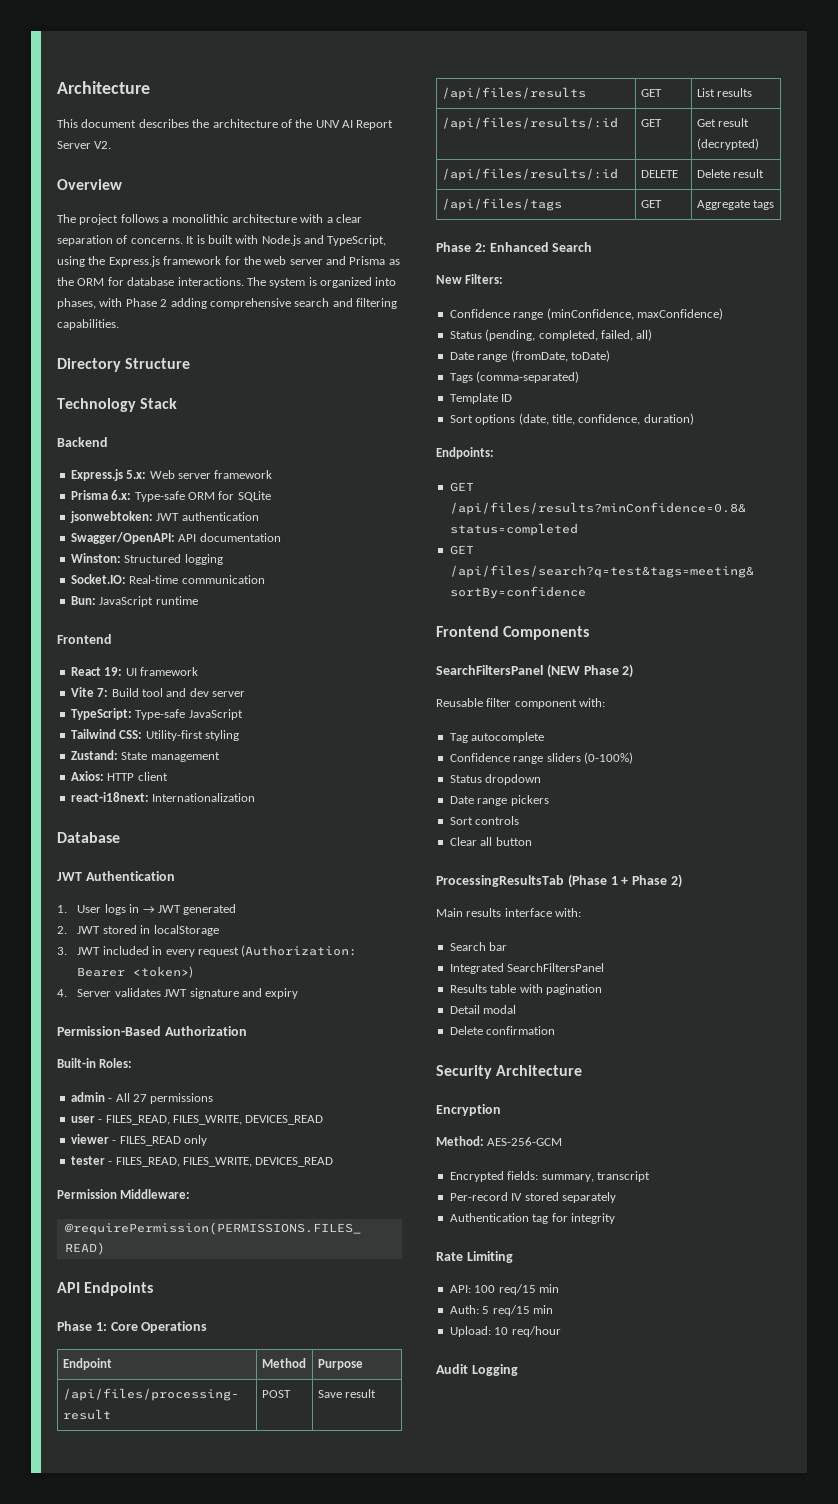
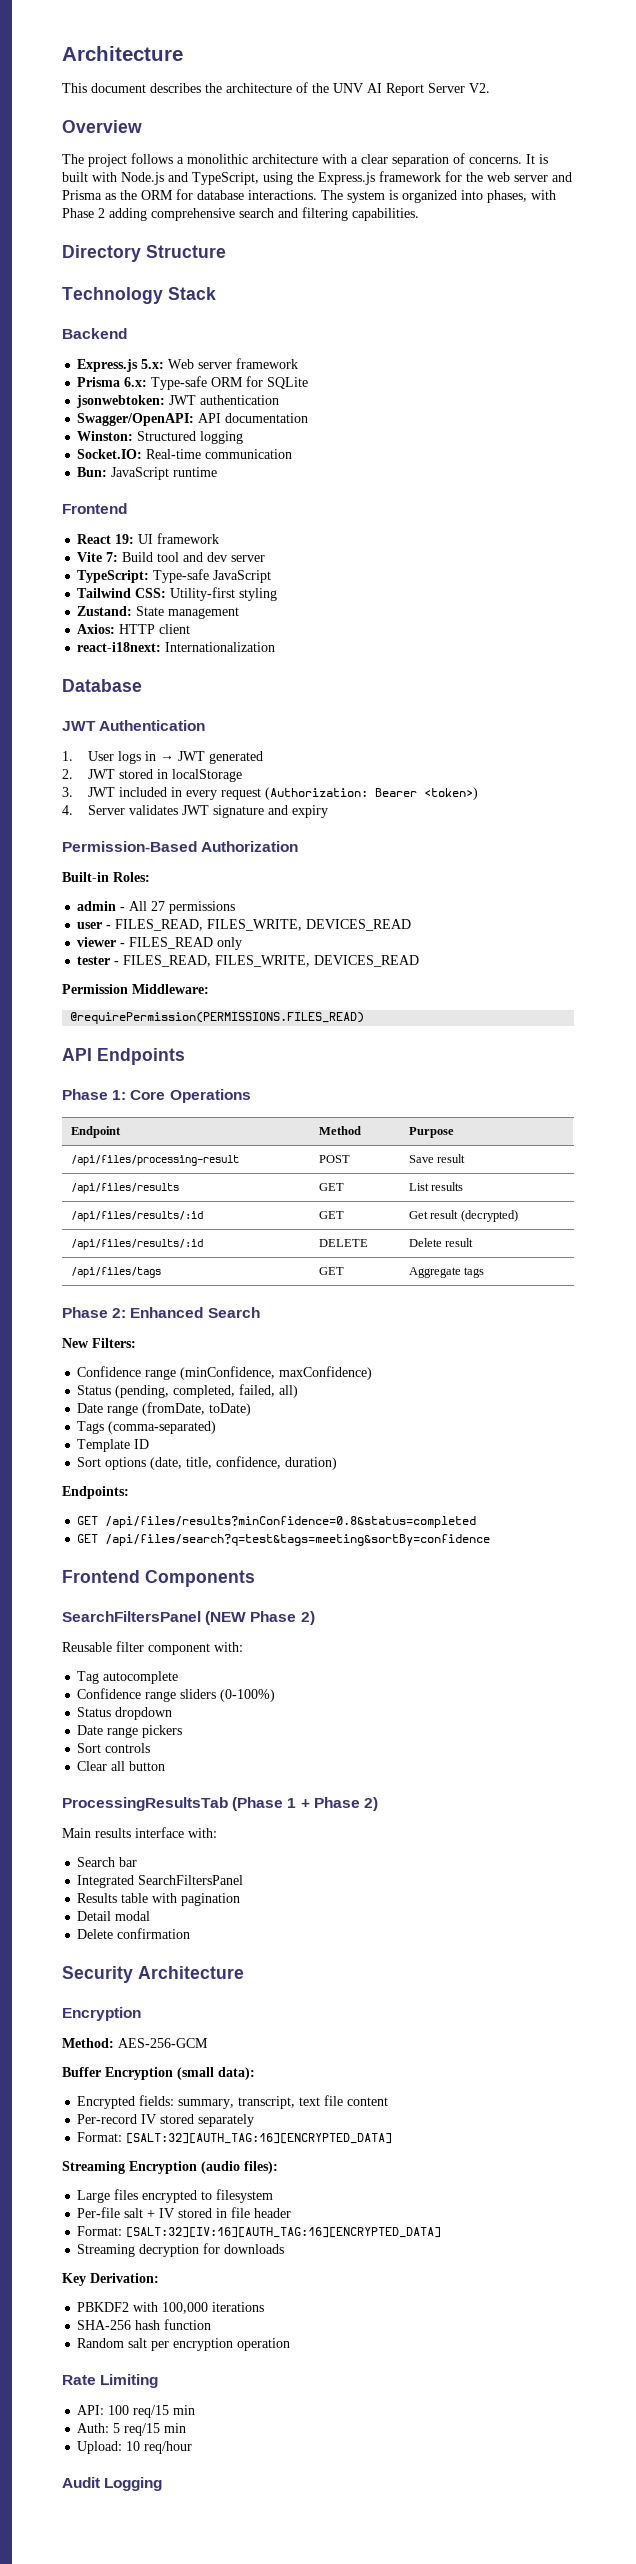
(563, 1141) none -> [62,2067,255,2080] // Buffer Encryption (small data):
[596,1171,650,1182] transcript -> [238,2095,389,2109] transcript, text file content
[449,1213,615,1224] Authentication tag for integrity -> [77,2132,393,2144] [62,2161,278,2174] [77,2189,274,2203] [77,2207,292,2218] [77,2226,442,2238] [77,2243,285,2257] [62,2273,159,2286] [77,2302,265,2314] [77,2319,212,2330] [77,2338,291,2351] Format: [SALT:32][AUTH_TAG:16][ENCRYPTED_DATA] // Streaming Encryption (audio files): // Large files encrypted to filesystem // Per-file salt + IV stored in file header // Format: [SALT:32][IV:16][AUTH_TAG:16][ENCRYPTED_DATA] // Streaming decryption for downloads // Key Derivation: // PBKDF2 with 100,000 iterations // SHA-256 hash function // Random salt per encryption operation

